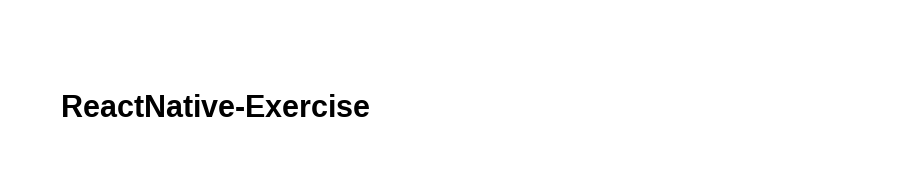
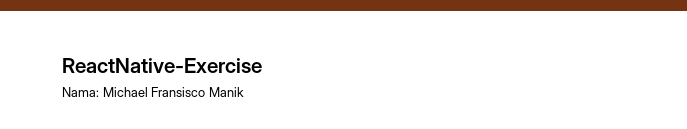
(370, 105) none -> [62,87,244,97] // Nama: Michael Fransisco Manik

